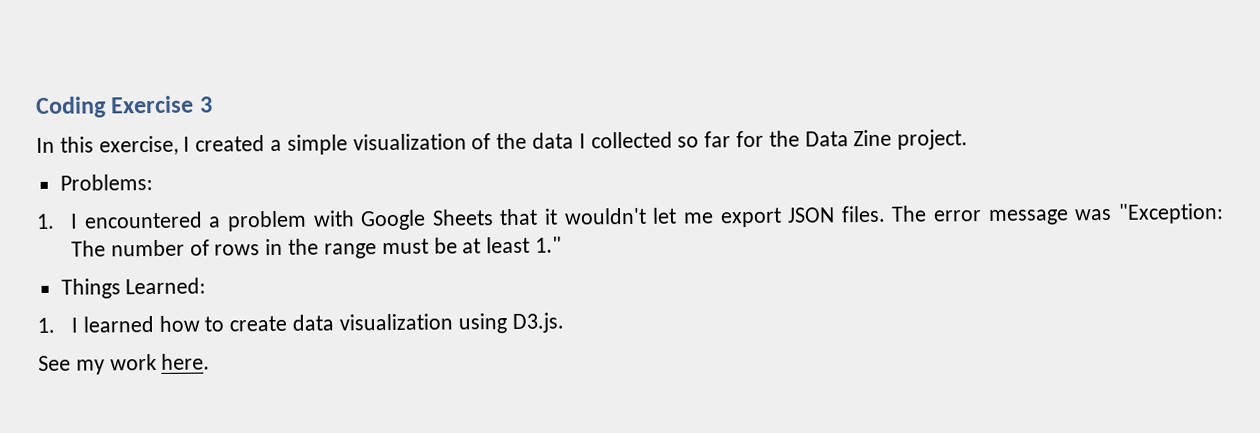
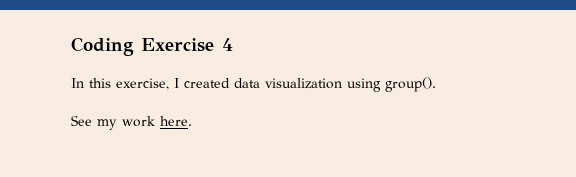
[198,96,213,113] 3 -> [222,38,233,51] 4
[270,129,969,155] [59,173,153,191] [36,203,1224,232] [71,236,562,259] [60,277,207,299] [37,315,288,333] a simple visualization of the data I collected so far for the Data Zine project. // Problems: // 1. I encountered a problem with Google Sheets that it wouldn't let me export JSON files. The error message was "Exception: The number of rows in the range must be at least 1." // Things Learned: // 1. I learned how to create -> (230, 83) none
[511,312,564,333] D3.js. -> [385,77,436,92] group().

